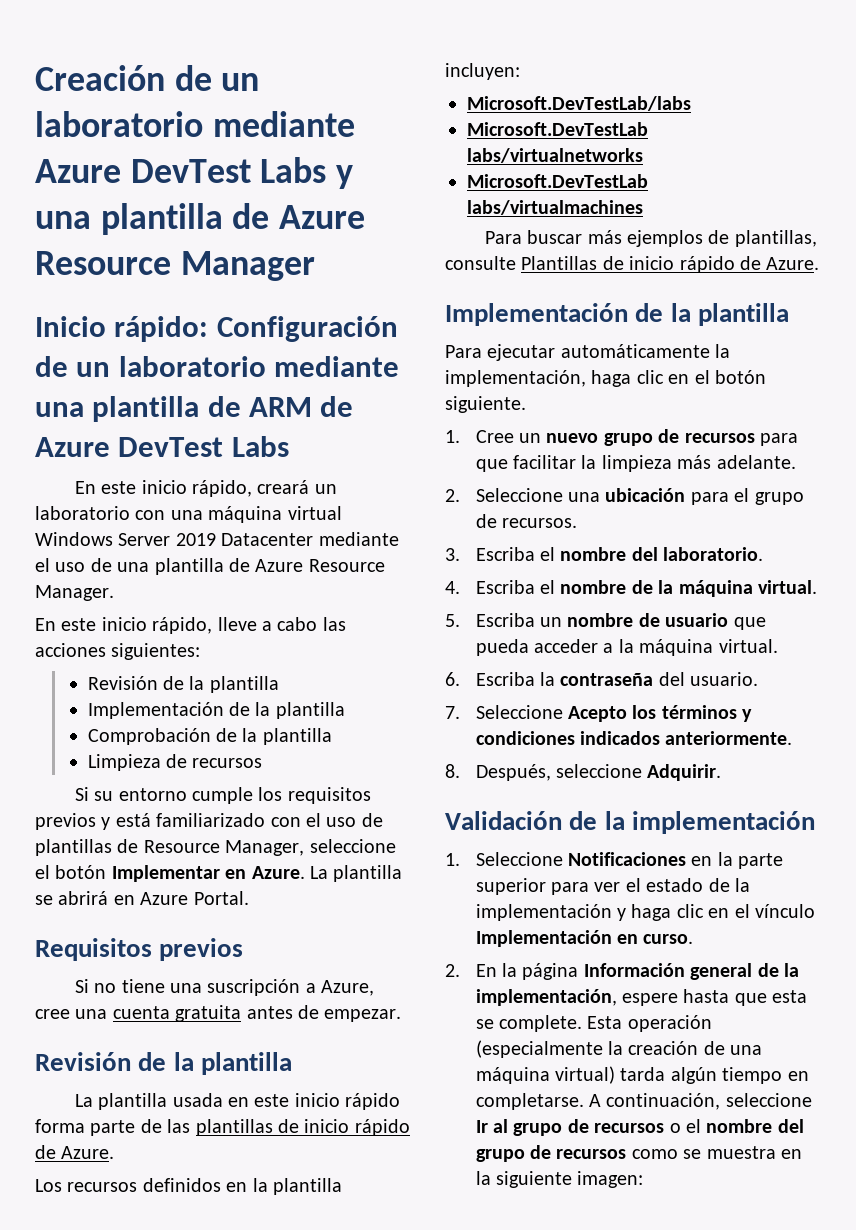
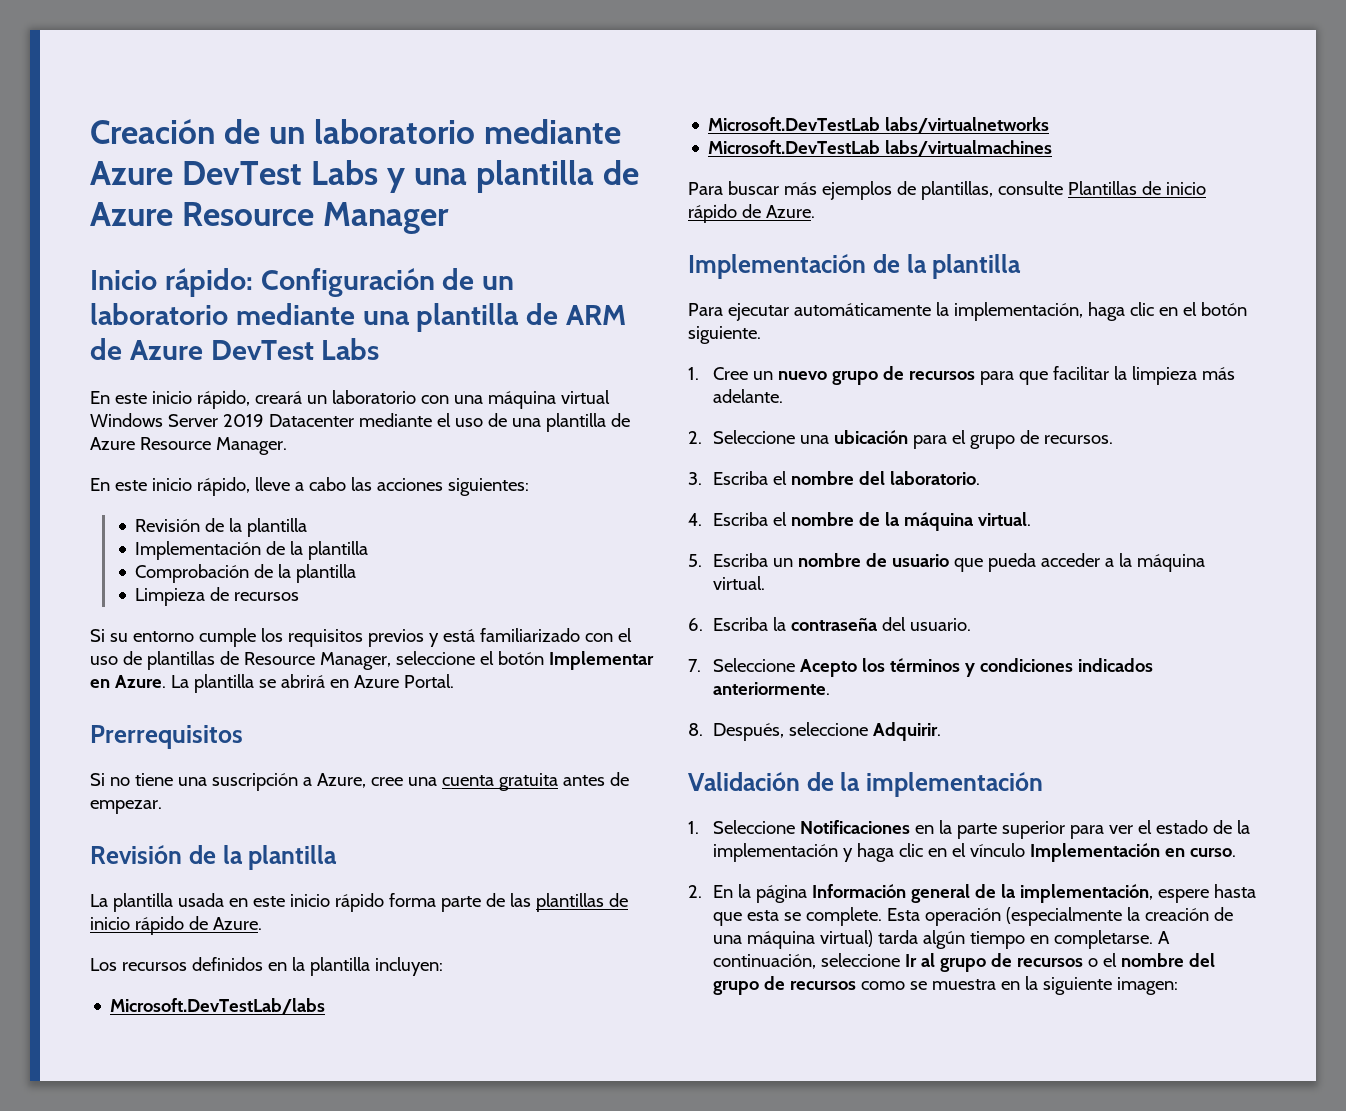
[35,938,244,961] Requisitos previos -> [90,725,243,749] Prerrequisitos

